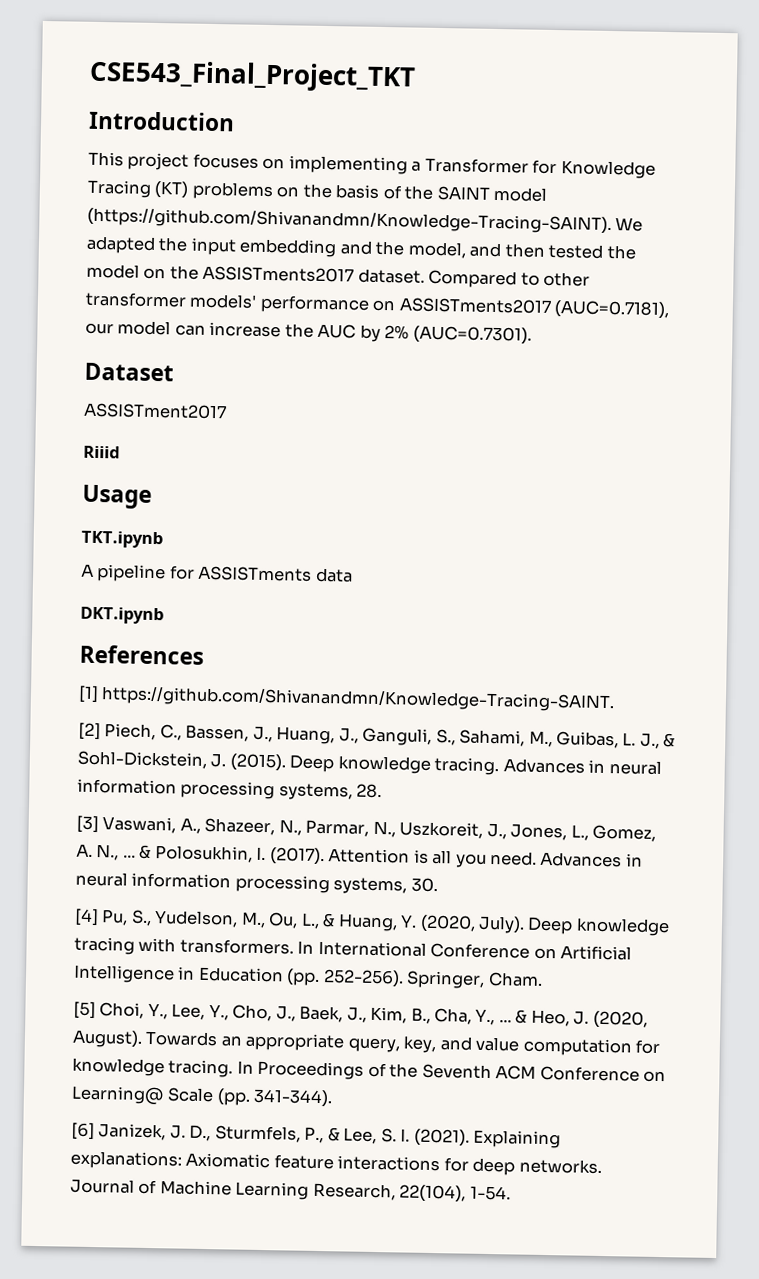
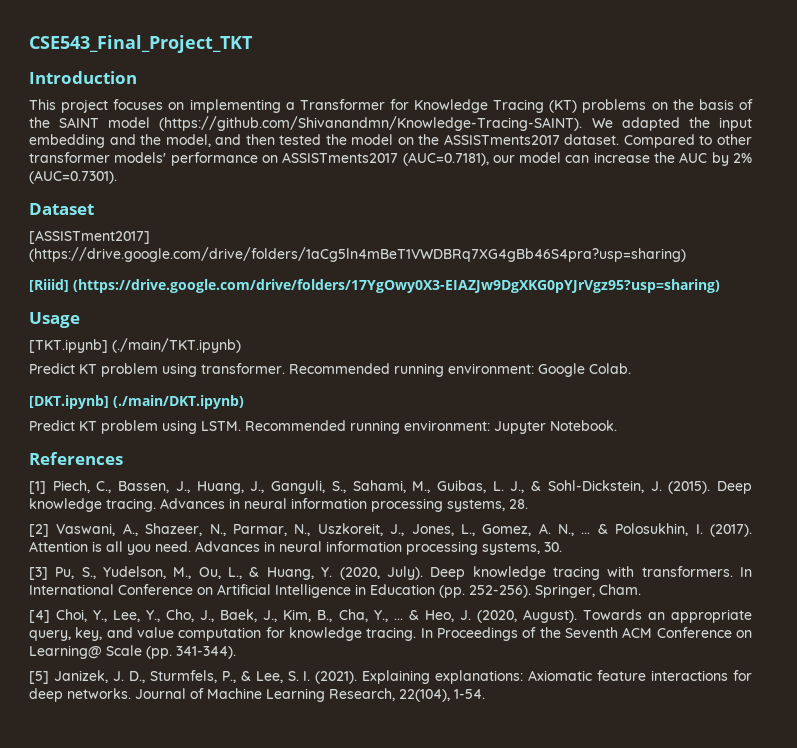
[83,402,227,420] [83,445,120,459] [82,484,152,509] [81,530,163,549] [81,563,353,583] [80,606,164,625] ASSISTment2017 // Riiid // Usage // TKT.ipynb // A pipeline for ASSISTments data // DKT.ipynb -> [29,230,150,244] [29,247,686,262] [29,279,720,293] [29,312,80,328] [29,338,241,353] [29,363,631,377] [29,395,244,409] [29,420,617,434] [ASSISTment2017] (https://drive.google.com/drive/folders/1aCg5ln4mBeT1VWDBRq7XG4gBb46S4pra?usp=sharing) // [Riiid] (https://drive.google.com/drive/folders/17YgOwy0X3-EIAZJw9DgXKG0pYJrVgz95?usp=sharing) // Usage // [TKT.ipynb] (./main/TKT.ipynb) // Predict KT problem using transformer. Recommended running environment: Google Colab. // [DKT.ipynb] (./main/DKT.ipynb) // Predict KT problem using LSTM. Recommended running environment: Jupyter Notebook.
[101,686,616,713] [78,722,101,741] https://github.com/Shivanandmn/Knowledge-Tracing-SAINT. // [2] -> (46, 487) none
[76,815,99,834] [3] -> [29,524,49,537] [2]
[74,908,99,927] [4] -> [29,567,48,580] [3]
[73,1001,96,1020] [5] -> [29,610,50,623] [4]
[71,1122,95,1141] [6] -> [29,671,49,684] [5]

